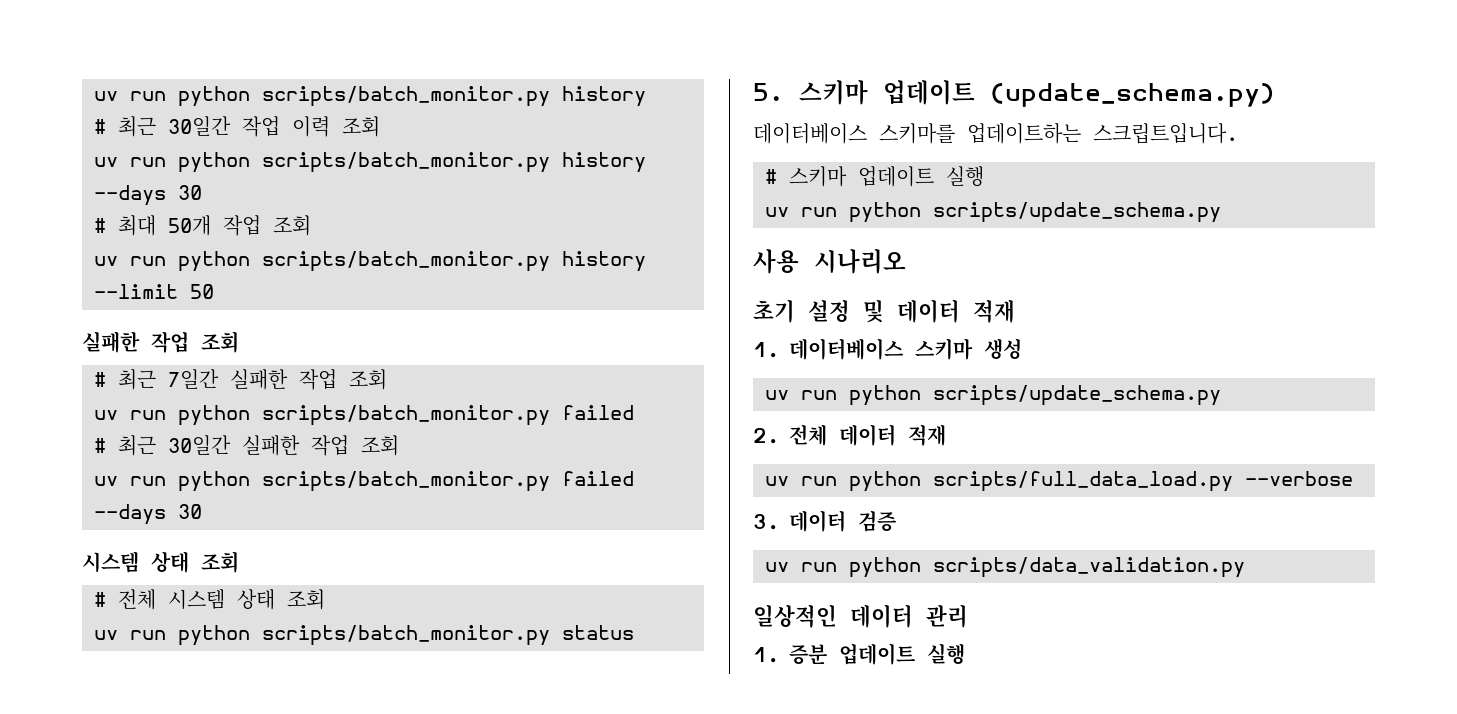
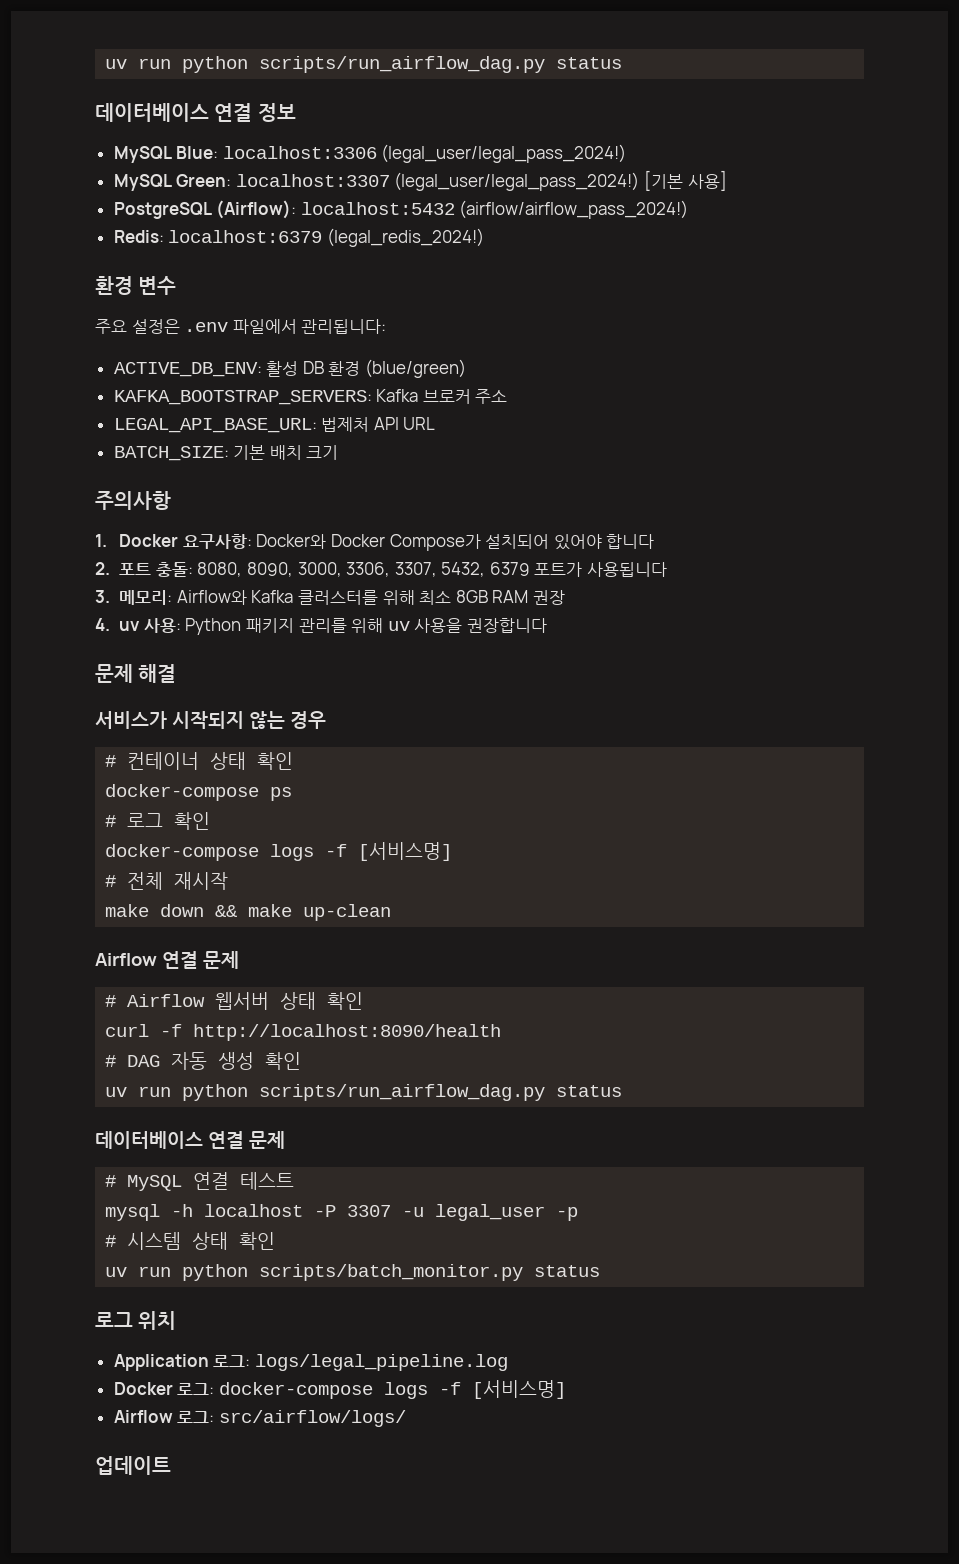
[94,86,646,107] [94,116,380,137] [94,152,646,173] [94,185,202,206] [94,215,311,236] [94,251,646,272] [94,284,214,299] [82,331,239,353] [94,369,387,390] [94,405,634,426] [94,435,399,456] [94,471,634,492] [94,504,202,525] [82,551,239,573] [94,589,325,610] uv run python scripts/batch_monitor.py history // # 최근 30일간 작업 이력 조회 // uv run python scripts/batch_monitor.py history --days 30 // # 최대 50개 작업 조회 // uv run python scripts/batch_monitor.py history --limit 50 // 실패한 작업 조회 // # 최근 7일간 실패한 작업 조회 // uv run python scripts/batch_monitor.py failed // # 최근 30일간 실패한 작업 조회 // uv run python scripts/batch_monitor.py failed --days 30 // 시스템 상태 조회 // # 전체 시스템 상태 조회 -> [105,56,623,73] [95,103,296,122] [113,144,627,163] [113,170,727,191] [113,200,689,219] [113,228,484,247] [95,276,177,295] [95,319,387,334] [113,359,467,378] [113,389,508,405] [113,417,436,433] [113,445,339,461] [95,491,171,510] [95,534,655,551] [95,562,668,577] [95,590,565,605] [95,618,547,635] [95,664,177,683] [95,711,326,730] [105,752,294,770] [105,784,293,801] [105,812,211,830] [105,842,453,861] [105,872,229,890] [105,904,392,921] [95,951,239,969] [105,992,364,1010] [105,1024,502,1041] [105,1052,302,1070] [105,1084,623,1101] [95,1131,285,1149] [105,1172,295,1191] [105,1204,579,1221] [105,1232,276,1250] uv run python scripts/run_airflow_dag.py status // 데이터베이스 연결 정보 // MySQL Blue: localhost:3306 (legal_user/legal_pass_2024!) // MySQL Green: localhost:3307 (legal_user/legal_pass_2024!) [기본 사용] // PostgreSQL (Airflow): localhost:5432 (airflow/airflow_pass_2024!) // Redis: localhost:6379 (legal_redis_2024!) // 환경 변수 // 주요 설정은 .env 파일에서 관리됩니다: // ACTIVE_DB_ENV: 활성 DB 환경 (blue/green) // KAFKA_BOOTSTRAP_SERVERS: Kafka 브로커 주소 // LEGAL_API_BASE_URL: 법제처 API URL // BATCH_SIZE: 기본 배치 크기 // 주의사항 // 1. Docker 요구사항: Docker와 Docker Compose가 설치되어 있어야 합니다 // 2. 포트 충돌: 8080, 8090, 3000, 3306, 3307, 5432, 6379 포트가 사용됩니다 // 3. 메모리: Airflow와 Kafka 클러스터를 위해 최소 8GB RAM 권장 // 4. uv 사용: Python 패키지 관리를 위해 uv 사용을 권장합니다 // 문제 해결 // 서비스가 시작되지 않는 경우 // # 컨테이너 상태 확인 // docker-compose ps // # 로그 확인 // docker-compose logs -f [서비스명] // # 전체 재시작 // make down && make up-clean // Airflow 연결 문제 // # Airflow 웹서버 상태 확인 // curl -f http://localhost:8090/health // # DAG 자동 생성 확인 // uv run python scripts/run_airflow_dag.py status // 데이터베이스 연결 문제 // # MySQL 연결 테스트 // mysql -h localhost -P 3307 -u legal_user -p // # 시스템 상태 확인
[753,80,1275,107] [753,123,1238,144] [765,166,984,187] [765,202,1221,223] [753,249,906,274] [753,299,1015,323] [753,338,1022,360] [765,385,1221,406] [753,424,946,446] [765,471,1353,492] [753,510,896,532] [765,557,1245,578] [753,604,968,628] [753,643,965,665] 5. 스키마 업데이트 (update_schema.py) // 데이터베이스 스키마를 업데이트하는 스크립트입니다. // # 스키마 업데이트 실행 // uv run python scripts/update_schema.py // 사용 시나리오 // 초기 설정 및 데이터 적재 // 1. 데이터베이스 스키마 생성 // uv run python scripts/update_schema.py // 2. 전체 데이터 적재 // uv run python scripts/full_data_load.py --verbose // 3. 데이터 검증 // uv run python scripts/data_validation.py // 일상적인 데이터 관리 // 1. 증분 업데이트 실행 -> [95,1311,177,1330] [113,1354,508,1371] [113,1380,566,1399] [113,1410,406,1427] [95,1456,171,1475] 로그 위치 // Application 로그: logs/legal_pipeline.log // Docker 로그: docker-compose logs -f [서비스명] // Airflow 로그: src/airflow/logs/ // 업데이트

